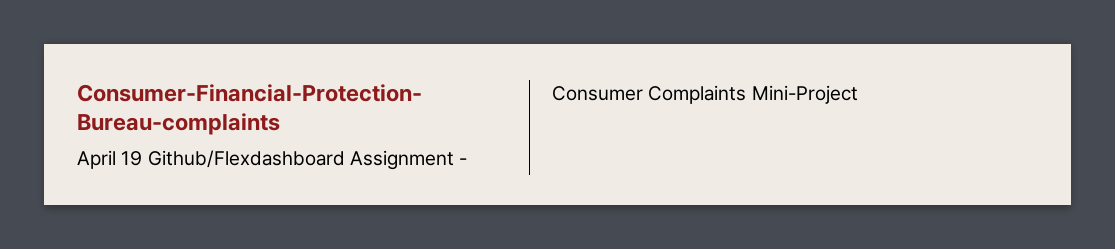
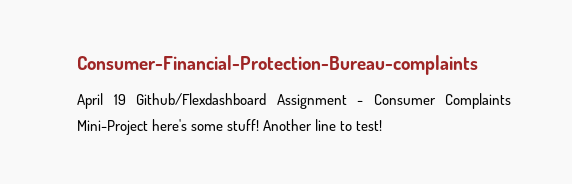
(858, 94) none -> [152,119,383,131] here's some stuff! Another line to test!

